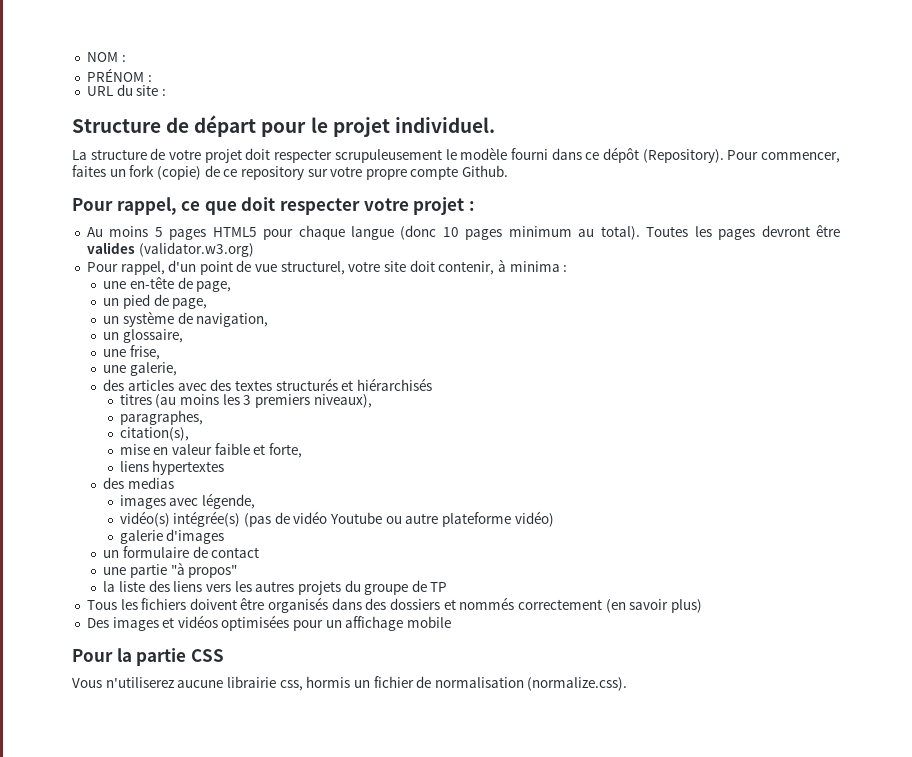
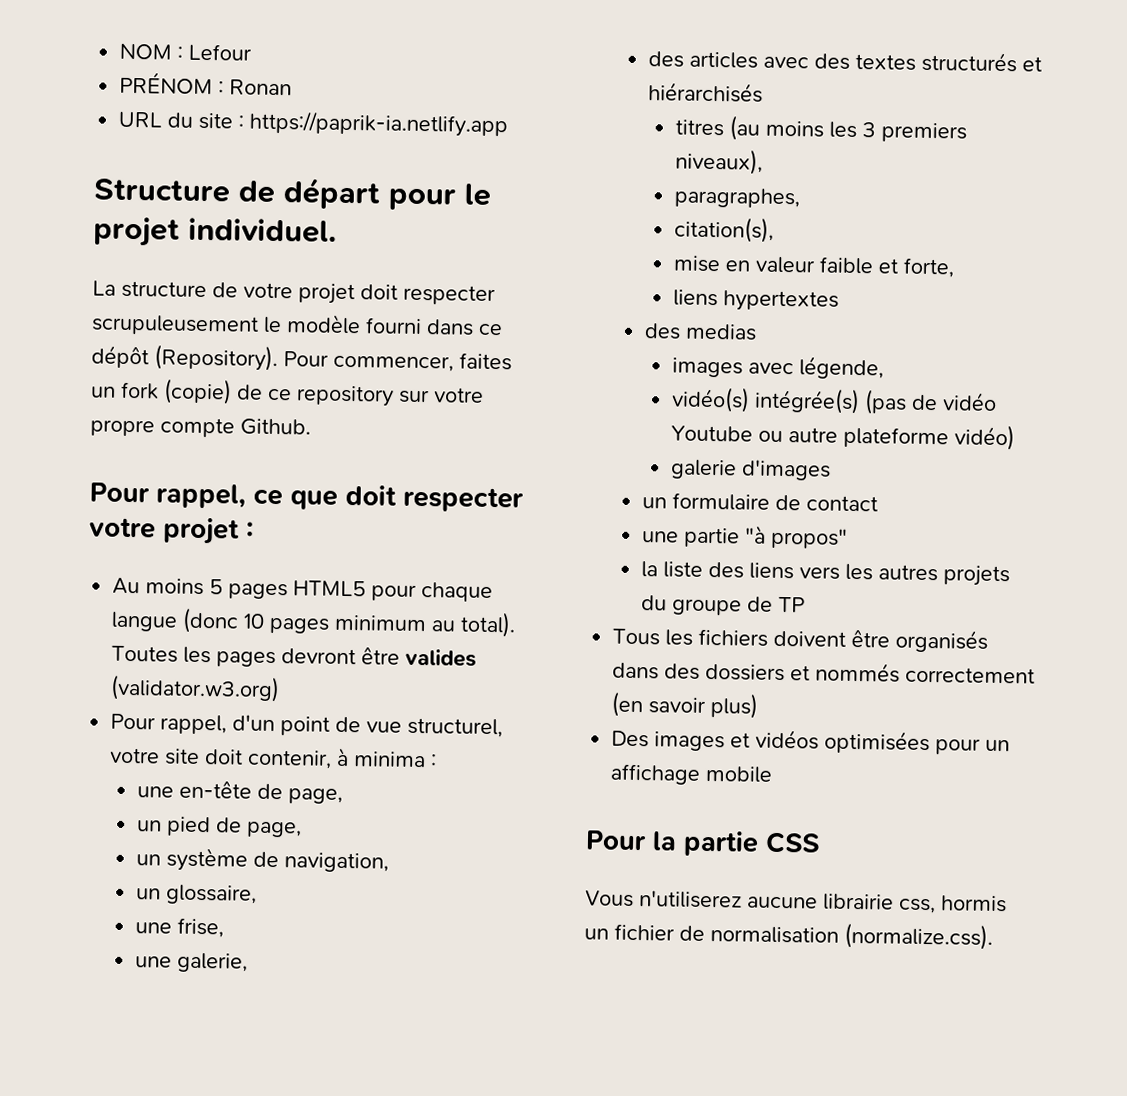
(126, 58) none -> [188,43,253,61] Lefour
(152, 78) none -> [229,79,293,96] Ronan
(166, 92) none -> [249,110,509,138] https://paprik-ia.netlify.app

